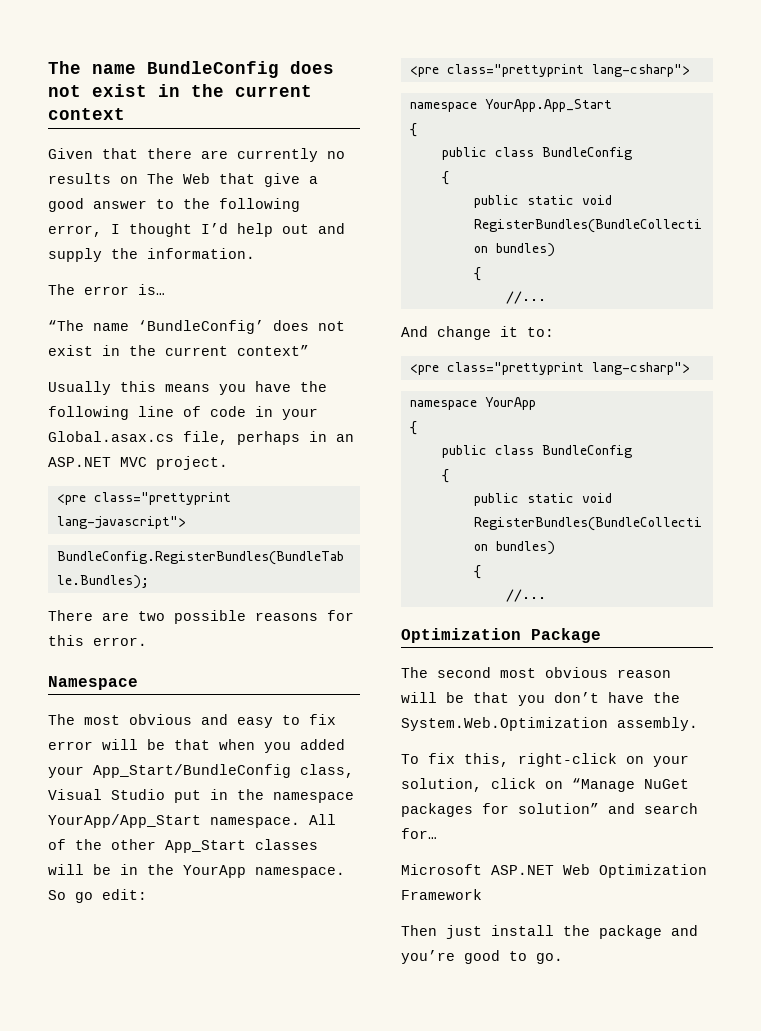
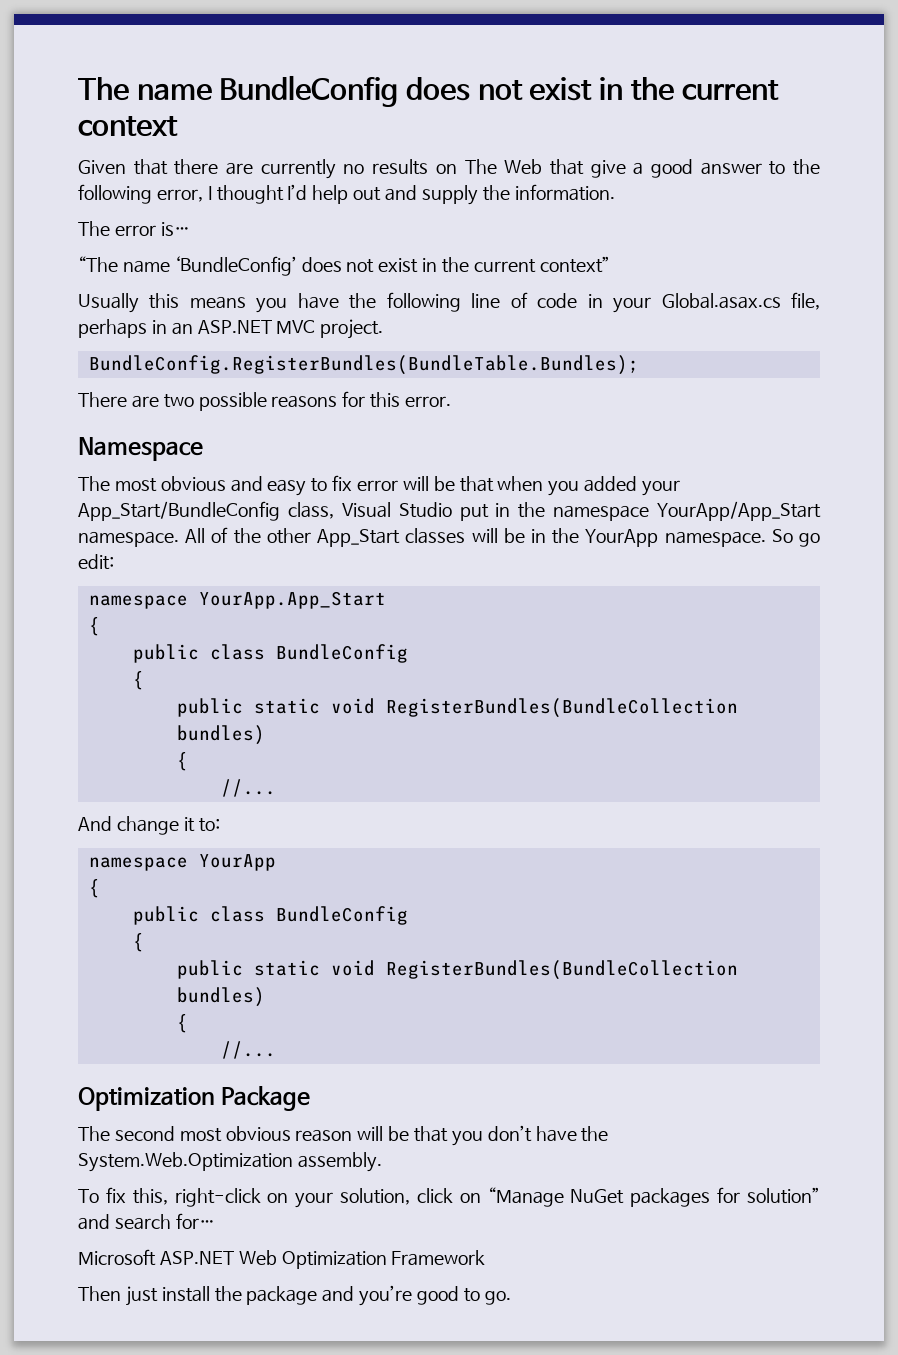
[56,492,231,505] [56,516,186,529] // <pre class="prettyprint lang-javascript"> -> (384, 329) none
[409,64,690,77] // <pre class="prettyprint lang-csharp"> -> (114, 562) none
[409,362,690,375] // <pre class="prettyprint lang-csharp"> -> (220, 825) none

